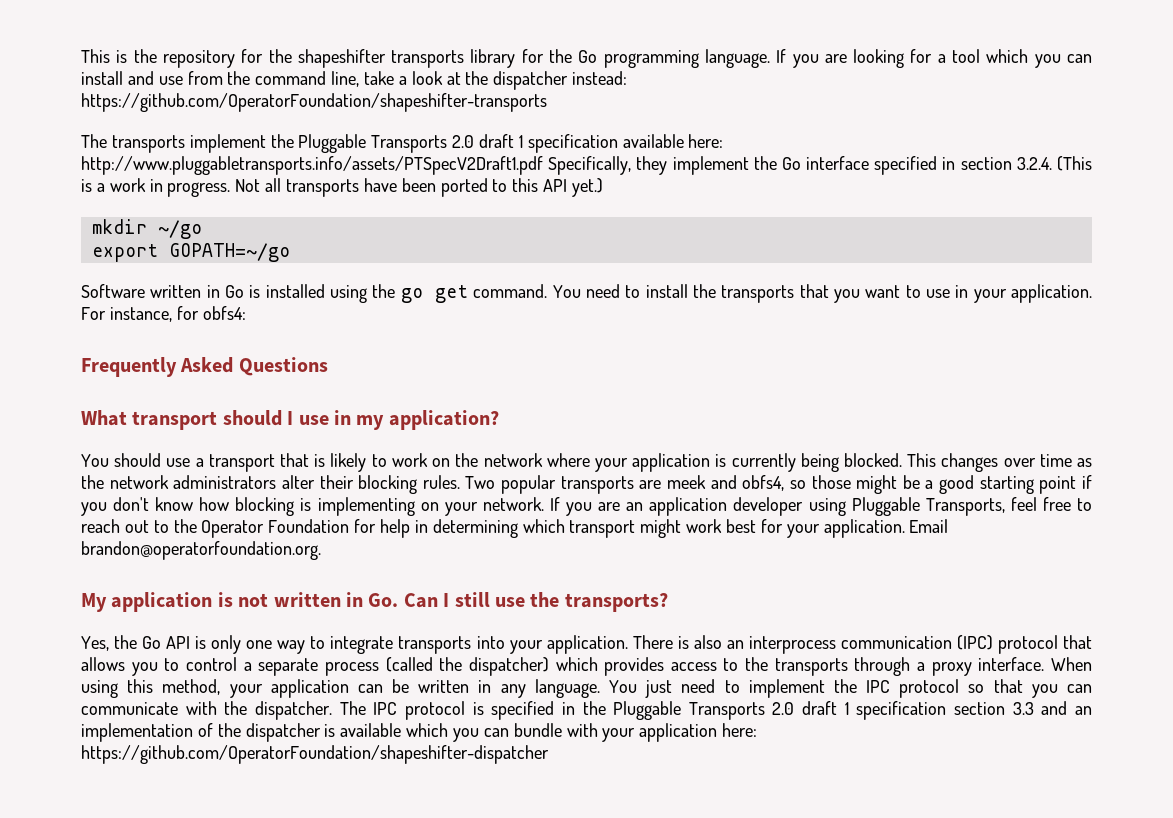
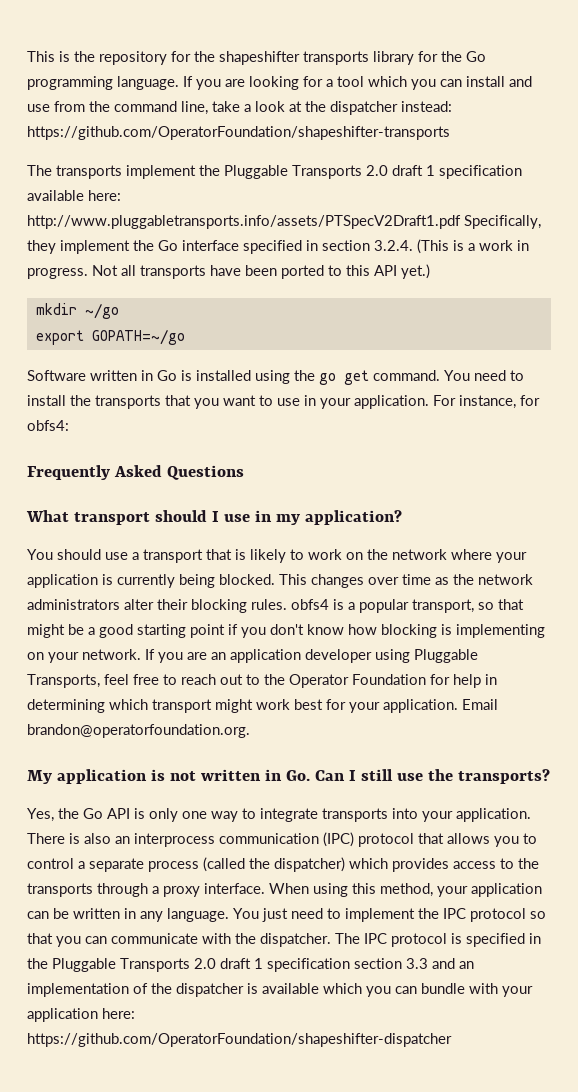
[465,475,851,494] Two popular transports are meek and obfs4, so those -> [291,599,524,613] obfs4 is a popular transport, so that

